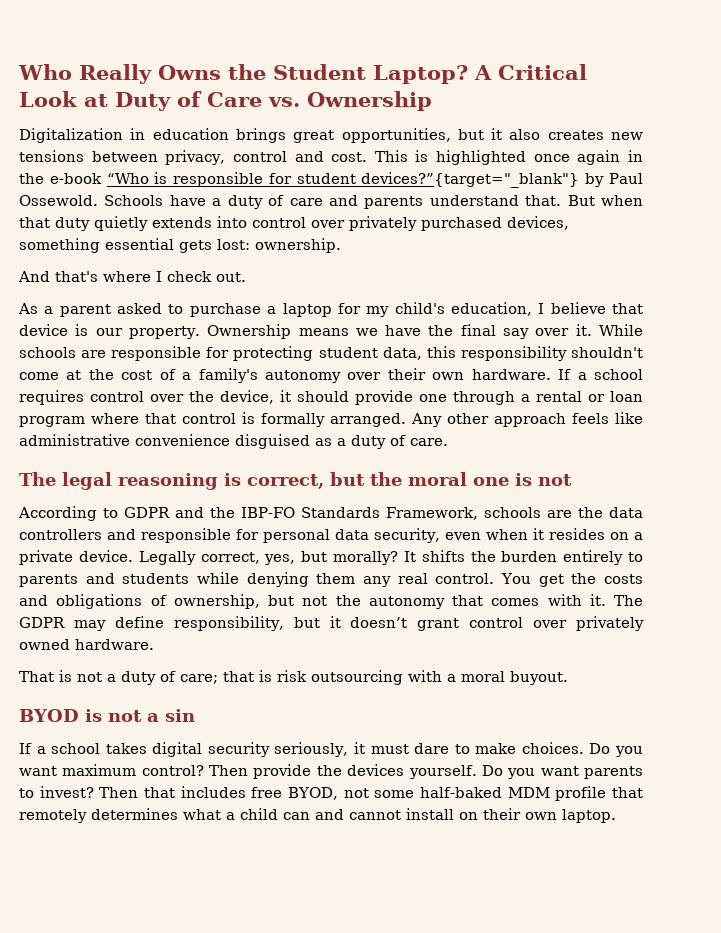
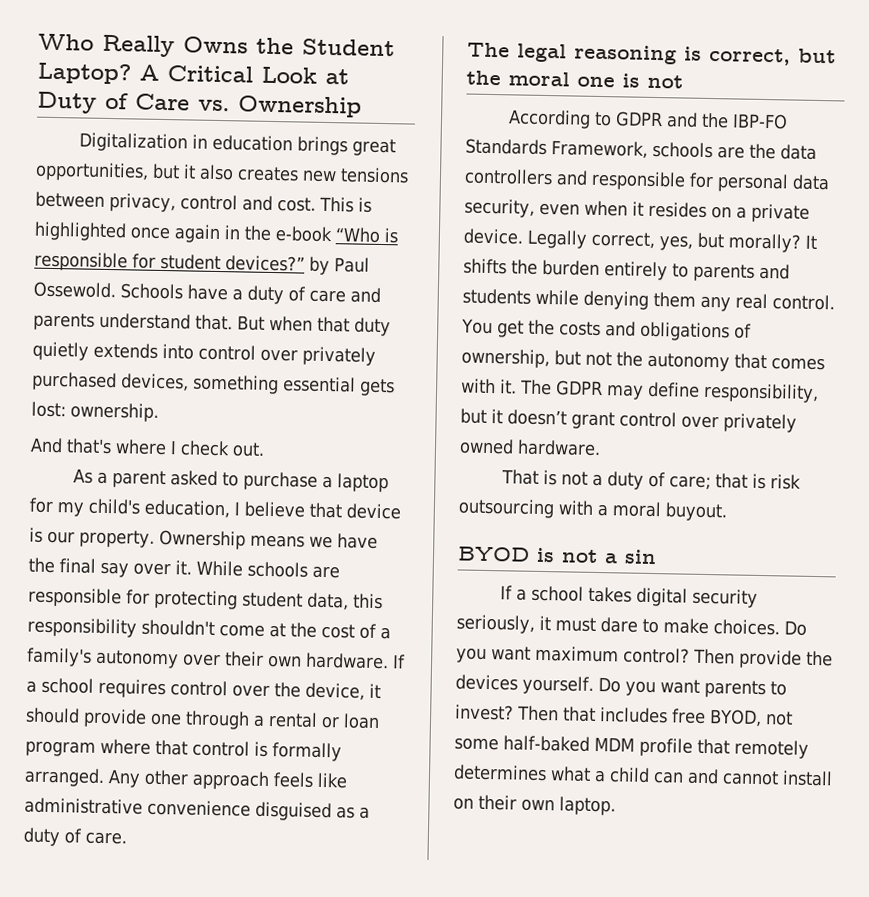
[361,172,580,188] devices?”{target="_blank"} -> [225,255,305,272] devices?”

